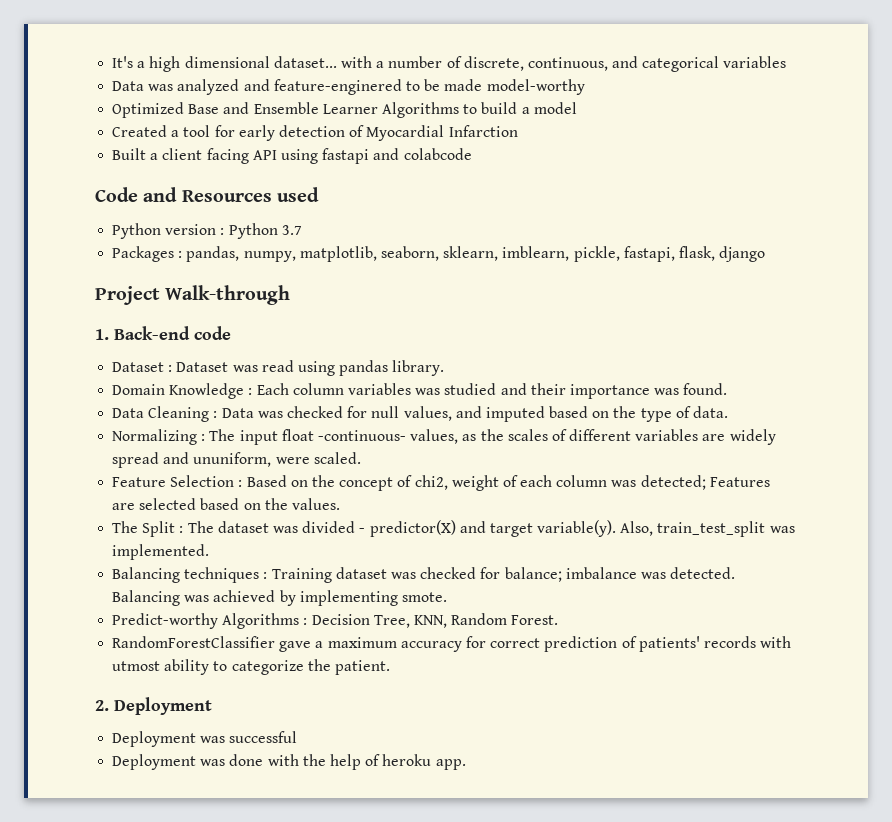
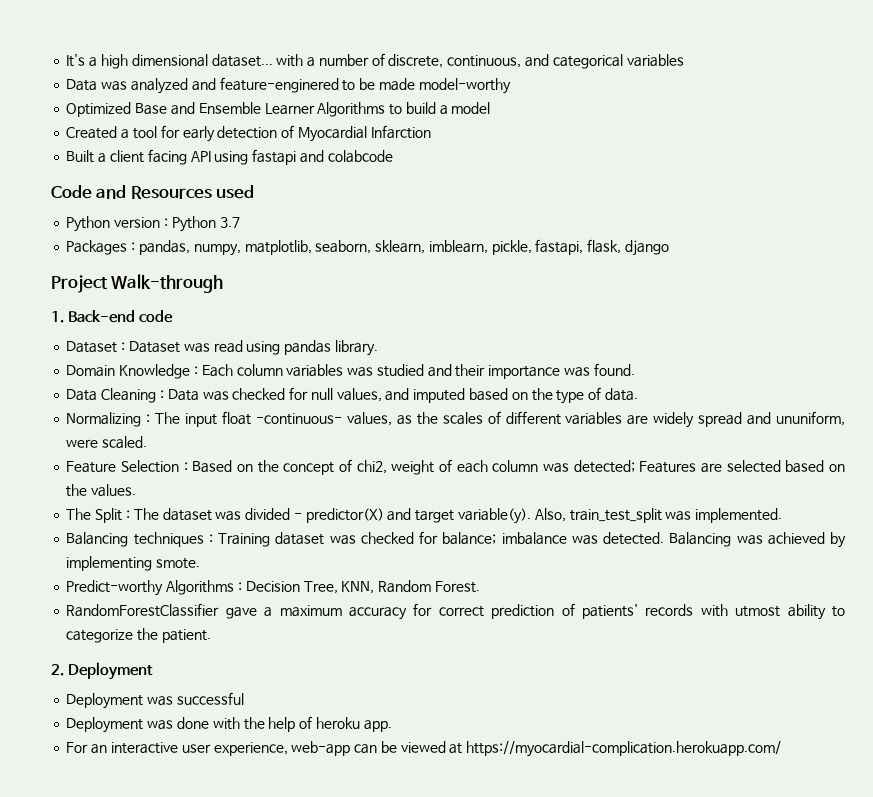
(466, 764) none -> [66,741,782,757] // For an interactive user experience, web-app can be viewed at https://myocardial-complication.herokuapp.com/

